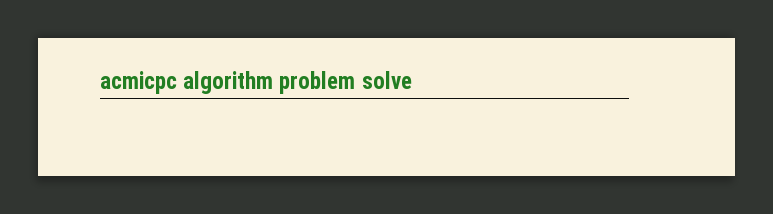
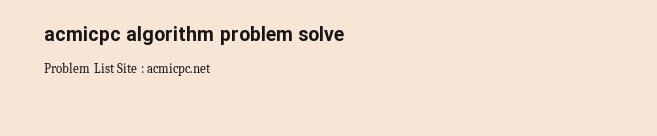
(412, 80) none -> [44,62,212,76] // Problem List Site : acmicpc.net

